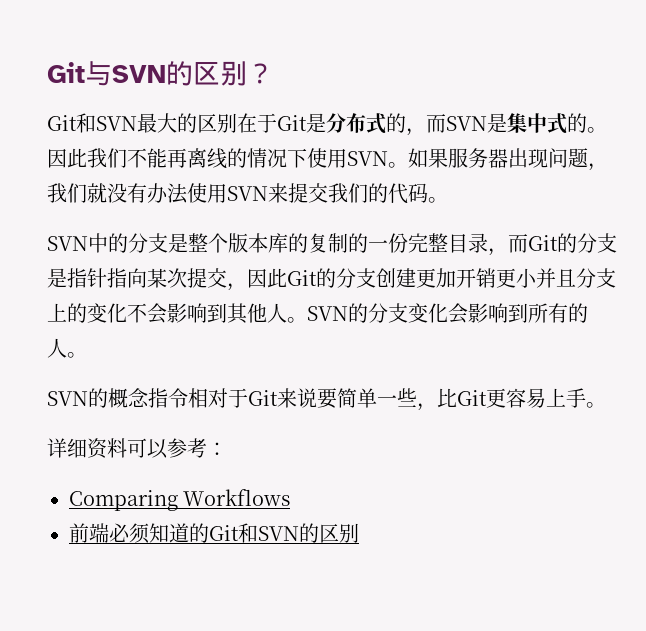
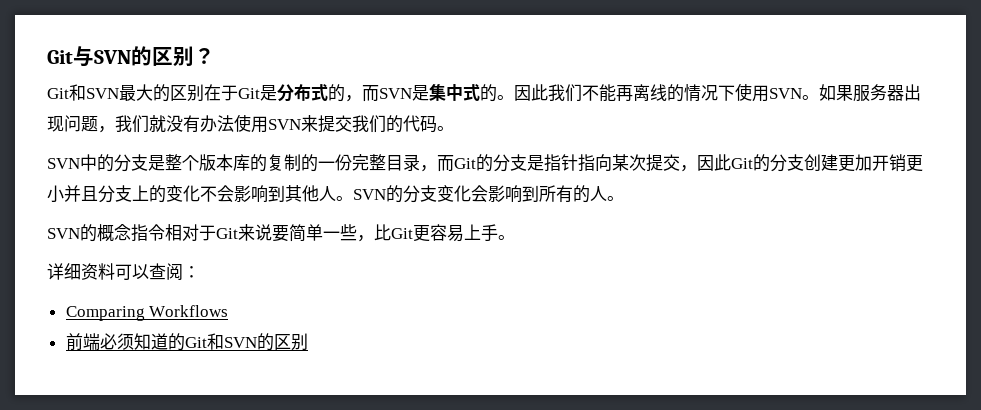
[167,438,207,458] 参考 -> [149,263,183,280] 查阅

